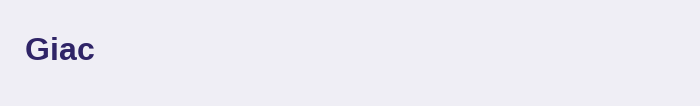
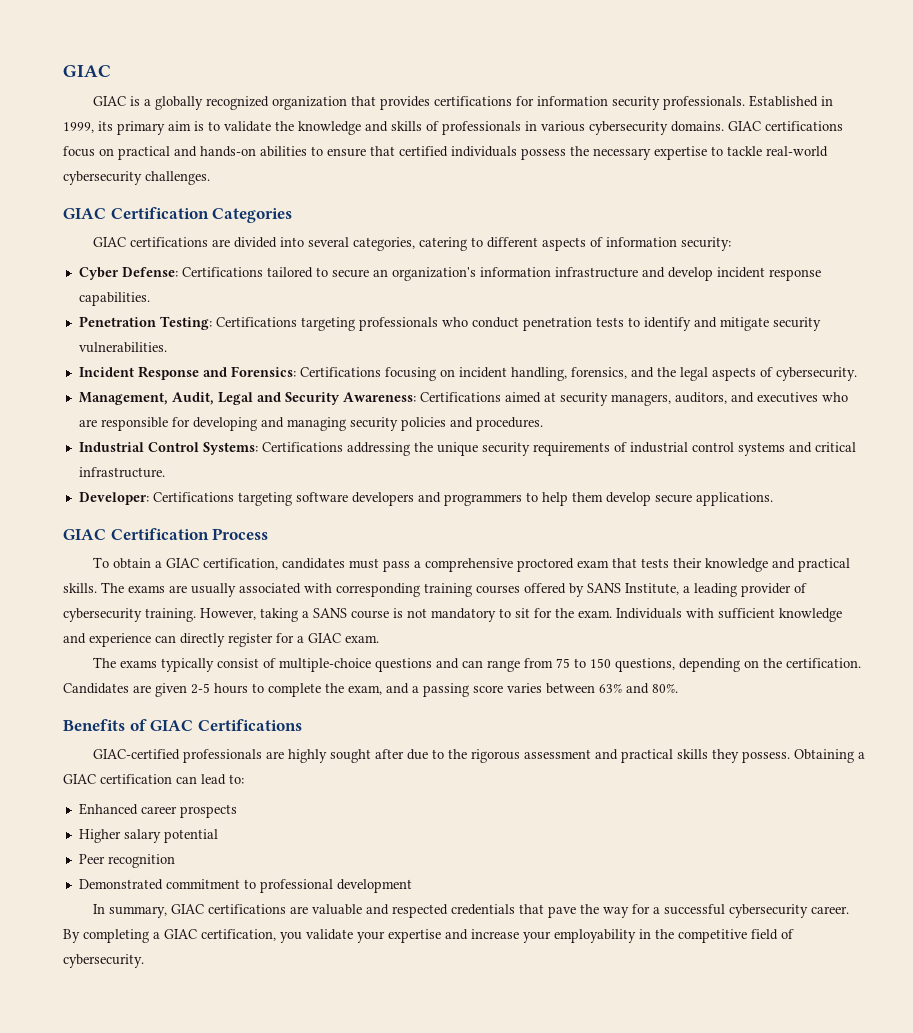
[25,37,95,60] Giac -> [63,65,111,77] [92,95,833,110] [63,121,843,135] [63,146,828,160] [63,171,210,185] [63,207,293,223] [92,237,731,251] [78,267,821,281] [78,292,150,306] [78,316,821,331] [78,342,167,353] [78,366,857,381] [78,392,848,406] [78,417,543,431] [78,442,856,456] [78,467,165,478] [78,492,773,506] [63,528,269,540] [92,557,850,572] [63,582,807,597] [63,608,842,622] [63,633,379,647] [92,657,861,672] [63,683,678,697] [63,719,302,731] [92,749,865,763] [63,774,244,785] [78,803,237,818] [78,829,218,843] [78,854,175,868] [78,879,412,893] [92,904,849,918] [63,929,794,943] [63,954,144,968] GIAC // GIAC is a globally recognized organization that provides certifications for information security professionals. Established in 1999, its primary aim is to validate the knowledge and skills of professionals in various cybersecurity domains. GIAC certifications focus on practical and hands-on abilities to ensure that certified individuals possess the necessary expertise to tackle real-world cybersecurity challenges. // GIAC Certification Categories // GIAC certifications are divided into several categories, catering to different aspects of information security: // Cyber Defense: Certifications tailored to secure an organization's information infrastructure and develop incident response capabilities. // Penetration Testing: Certifications targeting professionals who conduct penetration tests to identify and mitigate security vulnerabilities. // Incident Response and Forensics: Certifications focusing on incident handling, forensics, and the legal aspects of cybersecurity. // Management, Audit, Legal and Security Awareness: Certifications aimed at security managers, auditors, and executives who are responsible for developing and managing security policies and procedures. // Industrial Control Systems: Certifications addressing the unique security requirements of industrial control systems and critical infrastructure. // Developer: Certifications targeting software developers and programmers to help them develop secure applications. // GIAC Certification Process // To obtain a GIAC certification, candidates must pass a comprehensive proctored exam that tests their knowledge and practical skills. The exams are usually associated with corresponding training courses offered by SANS Institute, a leading provider of cybersecurity training. However, taking a SANS course is not mandatory to sit for the exam. Individuals with sufficient knowledge and experience can directly register for a GIAC exam. // The exams typically consist of multiple-choice questions and can range from 75 to 150 questions, depending on the certification. Candidates are given 2-5 hours to complete the exam, and a passing score varies between 63% and 80%. // Benefits of GIAC Certifications // GIAC-certified professionals are highly sought after due to the rigorous assessment and practical skills they possess. Obtaining a GIAC certification can lead to: // Enhanced career prospects // Higher salary potential // Peer recognition // Demonstrated commitment to professional development // In summary, GIAC certifications are valuable and respected credentials that pave the way for a successful cybersecurity career. By completing a GIAC certification, you validate your expertise and increase your employability in the competitive field of cybersecurity.

